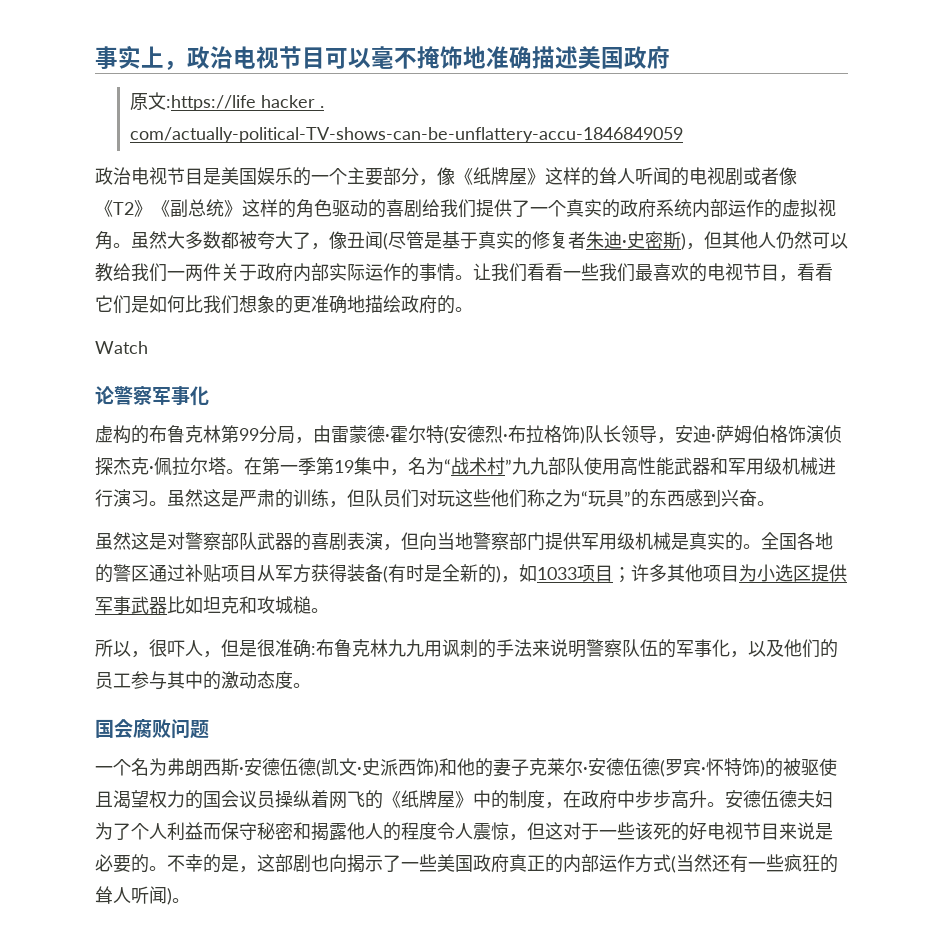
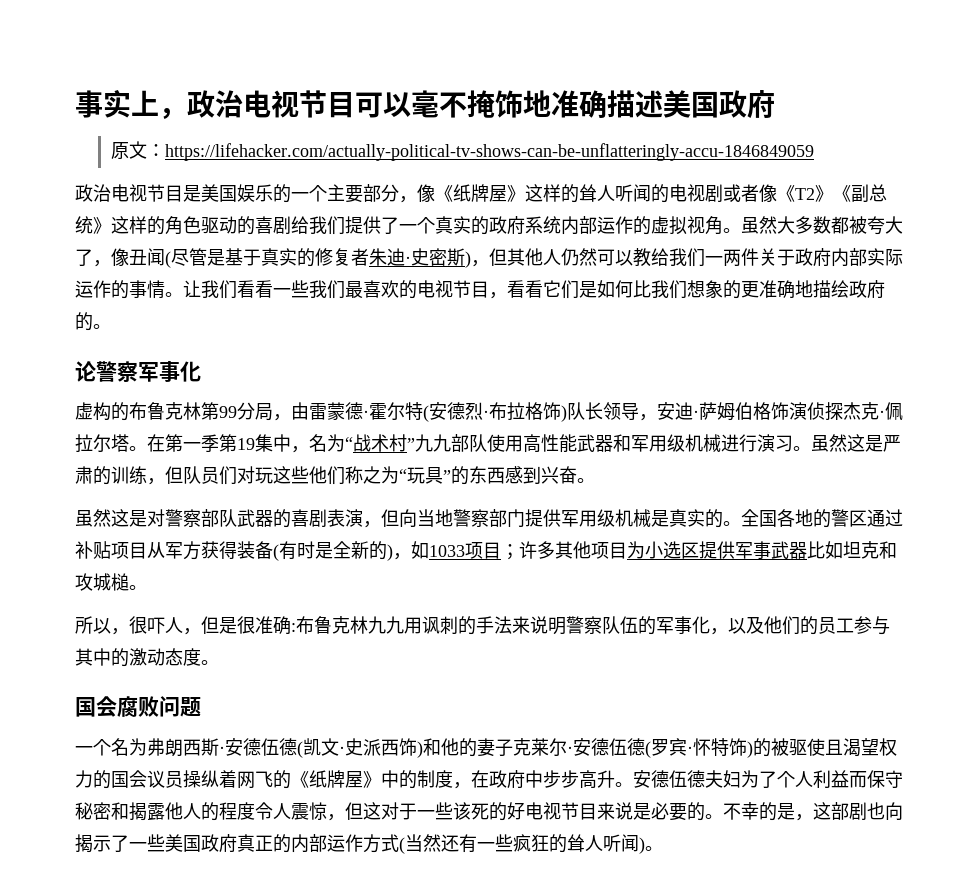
[165,95,324,111] [129,127,683,143] :https://life hacker . com/actually-political-TV-shows-can-be-unflattery-accu-1846849059 -> [146,143,814,161] ：https://lifehacker.com/actually-political-tv-shows-can-be-unflatteringly-accu-1846849059
[95,341,148,354] // Watch -> (111, 326) none

